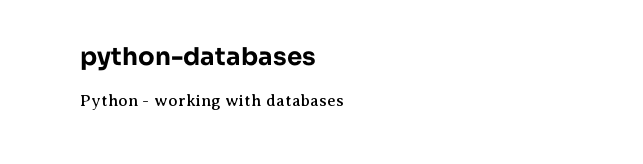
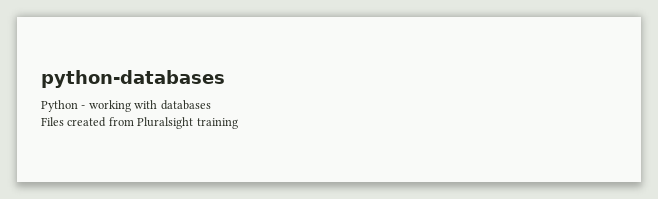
(344, 100) none -> [41,117,238,129] // Files created from Pluralsight training

